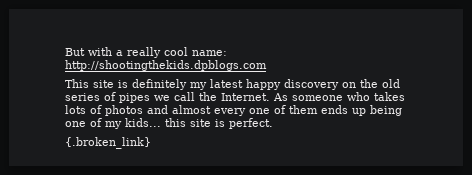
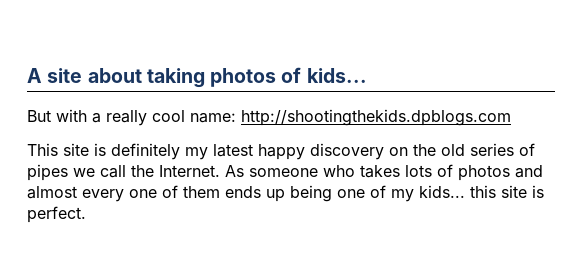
(65, 52) none -> [27,67,367,88] A site about taking photos of kids... //
[65,137,151,149] // {.broken_link} -> (86, 214) none

